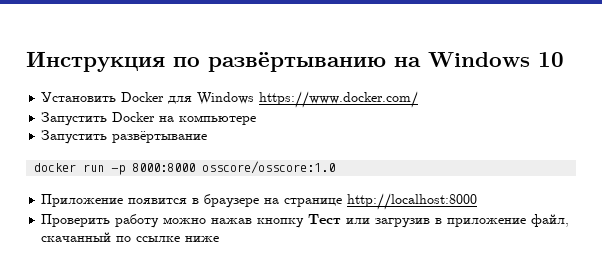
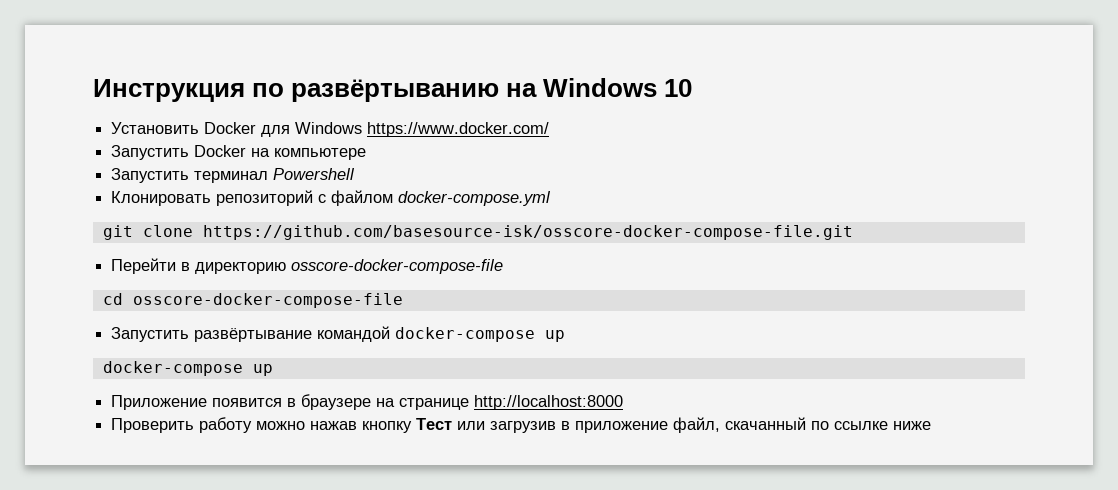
[112,131,208,143] [34,161,336,175] развёртывание // docker run -p 8000:8000 osscore/osscore:1.0 -> [194,168,356,183] [111,190,552,206] [102,225,853,240] [111,258,504,274] [102,293,403,308] [111,326,566,342] [102,361,273,376] терминал Powershell // Клонировать репозиторий с файлом docker-compose.yml // git clone https://github.com/basesource-isk/osscore-docker-compose-file.git // Перейти в директорию osscore-docker-compose-file // cd osscore-docker-compose-file // Запустить развёртывание командой docker-compose up // docker-compose up

